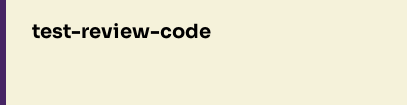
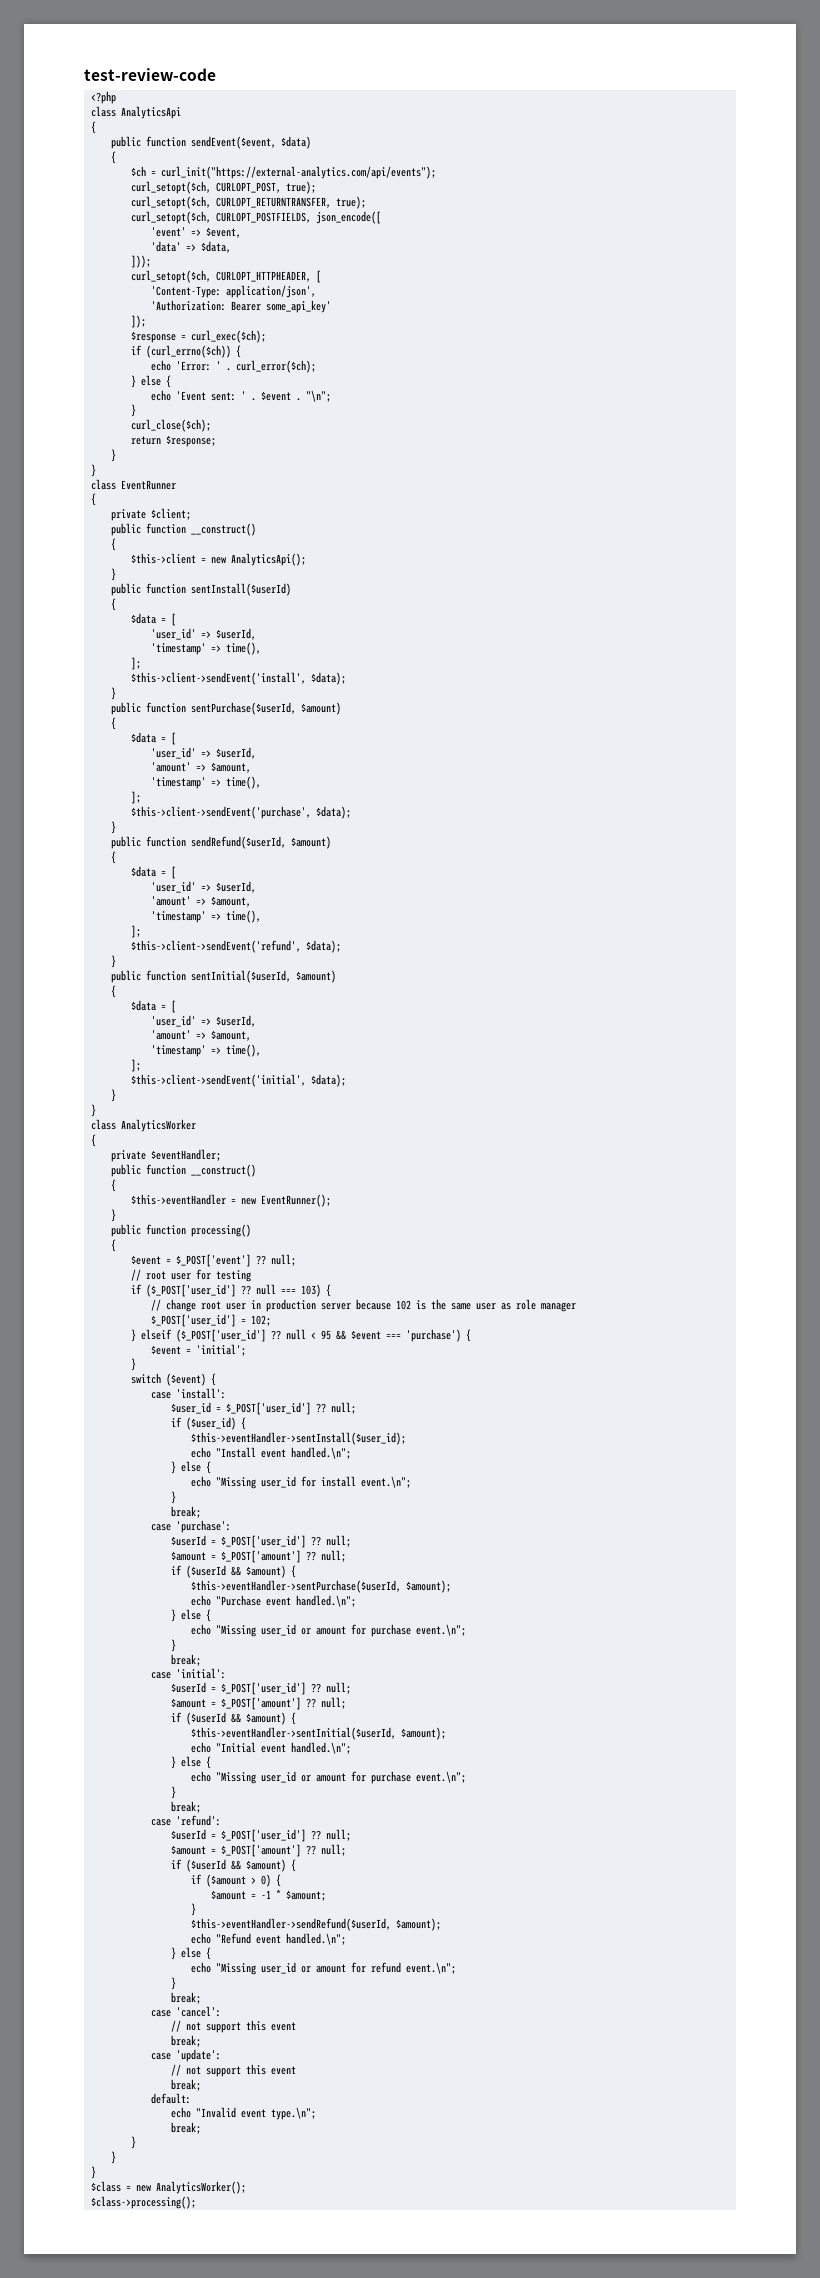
(211, 31) none -> [90,91,116,104] [90,106,181,119] [90,121,96,134] [110,136,311,149] [110,151,116,164] [130,166,436,179] [130,181,316,194] [130,196,366,209] [130,211,381,224] [150,227,241,238] [150,241,231,253] [130,255,151,268] [130,270,321,283] [150,285,316,298] [150,300,331,313] [130,315,146,328] [130,330,266,343] [130,345,241,358] [150,360,316,373] [130,375,171,388] [150,390,331,402] [130,404,136,417] [130,419,211,432] [130,435,216,447] [110,449,116,462] [90,464,96,477] [90,479,176,490] [90,493,96,506] [110,508,191,521] [110,523,256,536] [110,538,116,551] [130,553,306,566] [110,568,116,581] [110,583,291,596] [110,598,116,611] [130,613,176,626] [150,628,256,640] [150,642,261,655] [130,657,141,670] [130,672,346,685] [110,687,116,700] [110,702,341,715] [110,717,116,730] [130,732,176,745] [150,747,256,759] [150,762,251,773] [150,776,261,789] [130,791,141,804] [130,806,351,819] [110,821,116,834] [110,836,331,849] [110,851,116,864] [130,866,176,879] [150,881,256,893] [150,896,251,907] [150,910,261,923] [130,925,141,938] [130,940,341,953] [110,955,116,968] [110,970,336,983] [110,985,116,998] [130,1000,176,1013] [150,1015,256,1027] [150,1030,251,1041] [150,1044,261,1057] [130,1059,141,1072] [130,1074,346,1087] [110,1089,116,1102] [90,1104,96,1117] [90,1119,196,1132] [90,1134,96,1147] [110,1149,221,1162] [110,1164,256,1177] [110,1179,116,1192] [130,1194,331,1207] [110,1209,116,1222] [110,1224,251,1237] [110,1239,116,1252] [130,1254,296,1267] [130,1269,251,1282] [130,1284,331,1297] [150,1299,576,1312] [150,1314,271,1327] [130,1329,471,1342] [150,1344,246,1356] [130,1358,136,1371] [130,1373,216,1386] [150,1388,226,1399] [170,1402,356,1415] [170,1417,246,1430] [190,1432,406,1445] [190,1447,351,1459] [170,1461,211,1474] [190,1476,411,1489] [170,1491,176,1504] [170,1506,201,1518] [150,1520,231,1533] [170,1535,351,1548] [170,1550,346,1563] [170,1565,296,1578] [190,1580,451,1593] [190,1595,356,1607] [170,1609,211,1622] [190,1624,466,1637] [170,1639,176,1652] [170,1654,201,1666] [150,1668,226,1679] [170,1682,351,1695] [170,1697,346,1710] [170,1712,296,1725] [190,1727,446,1740] [190,1742,351,1754] [170,1756,211,1769] [190,1771,466,1784] [170,1786,176,1799] [170,1801,201,1813] [150,1815,221,1826] [170,1829,351,1842] [170,1844,346,1857] [170,1859,296,1872] [190,1874,281,1887] [210,1889,326,1901] [190,1903,196,1916] [190,1918,441,1931] [190,1933,346,1945] [170,1947,211,1960] [190,1962,456,1975] [170,1977,176,1990] [170,1992,201,2004] [150,2006,221,2017] [170,2020,296,2033] [170,2035,201,2047] [150,2049,221,2062] [170,2064,296,2077] [170,2079,201,2091] [150,2093,191,2104] [170,2107,316,2120] [170,2122,201,2134] [130,2136,136,2149] [110,2151,116,2164] [90,2166,96,2179] [90,2181,246,2194] [90,2196,196,2209] // <?php // class AnalyticsApi // { // public function sendEvent($event, $data) // { // $ch = curl_init("https://external-analytics.com/api/events"); // curl_setopt($ch, CURLOPT_POST, true); // curl_setopt($ch, CURLOPT_RETURNTRANSFER, true); // curl_setopt($ch, CURLOPT_POSTFIELDS, json_encode([ // 'event' => $event, // 'data' => $data, // ])); // curl_setopt($ch, CURLOPT_HTTPHEADER, [ // 'Content-Type: application/json', // 'Authorization: Bearer some_api_key' // ]); // $response = curl_exec($ch); // if (curl_errno($ch)) { // echo 'Error: ' . curl_error($ch); // } else { // echo 'Event sent: ' . $event . "\n"; // } // curl_close($ch); // return $response; // } // } // class EventRunner // { // private $client; // public function __construct() // { // $this->client = new AnalyticsApi(); // } // public function sentInstall($userId) // { // $data = [ // 'user_id' => $userId, // 'timestamp' => time(), // ]; // $this->client->sendEvent('install', $data); // } // public function sentPurchase($userId, $amount) // { // $data = [ // 'user_id' => $userId, // 'amount' => $amount, // 'timestamp' => time(), // ]; // $this->client->sendEvent('purchase', $data); // } // public function sendRefund($userId, $amount) // { // $data = [ // 'user_id' => $userId, // 'amount' => $amount, // 'timestamp' => time(), // ]; // $this->client->sendEvent('refund', $data); // } // public function sentInitial($userId, $amount) // { // $data = [ // 'user_id' => $userId, // 'amount' => $amount, // 'timestamp' => time(), // ]; // $this->client->sendEvent('initial', $data); // } // } // class AnalyticsWorker // { // private $eventHandler; // public function __construct() // { // $this->eventHandler = new EventRunner(); // } // public function processing() // { // $event = $_POST['event'] ?? null; // // root user for testing // if ($_POST['user_id'] ?? null === 103) { // // change root user in production server because 102 is the same user as role manager // $_POST['user_id'] = 102; // } elseif ($_POST['user_id'] ?? null < 95 && $event === 'purchase') { // $event = 'initial'; // } // switch ($event) { // case 'install': // $user_id = $_POST['user_id'] ?? null; // if ($user_id) { // $this->eventHandler->sentInstall($user_id); // echo "Install event handled.\n"; // } else { // echo "Missing user_id for install event.\n"; // } // break; // case 'purchase': // $userId = $_POST['user_id'] ?? null; // $amount = $_POST['amount'] ?? null; // if ($userId && $amount) { // $this->eventHandler->sentPurchase($userId, $amount); // echo "Purchase event handled.\n"; // } else { // echo "Missing user_id or amount for purchase event.\n"; // } // break; // case 'initial': // $userId = $_POST['user_id'] ?? null; // $amount = $_POST['amount'] ?? null; // if ($userId && $amount) { // $this->eventHandler->sentInitial($userId, $amount); // echo "Initial event handled.\n"; // } else { // echo "Missing user_id or amount for purchase event.\n"; // } // break; // case 'refund': // $userId = $_POST['user_id'] ?? null; // $amount = $_POST['amount'] ?? null; // if ($userId && $amount) { // if ($amount > 0) { // $amount = -1 * $amount; // } // $this->eventHandler->sendRefund($userId, $amount); // echo "Refund event handled.\n"; // } else { // echo "Missing user_id or amount for refund event.\n"; // } // break; // case 'cancel': // // not support this event // break; // case 'update': // // not support this event // break; // default: // echo "Invalid event type.\n"; // break; // } // } // } // $class = new AnalyticsWorker(); // $class->processing();

